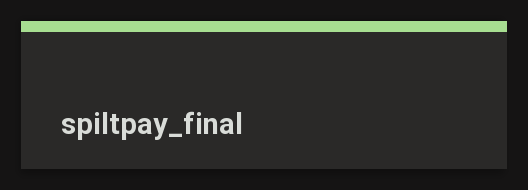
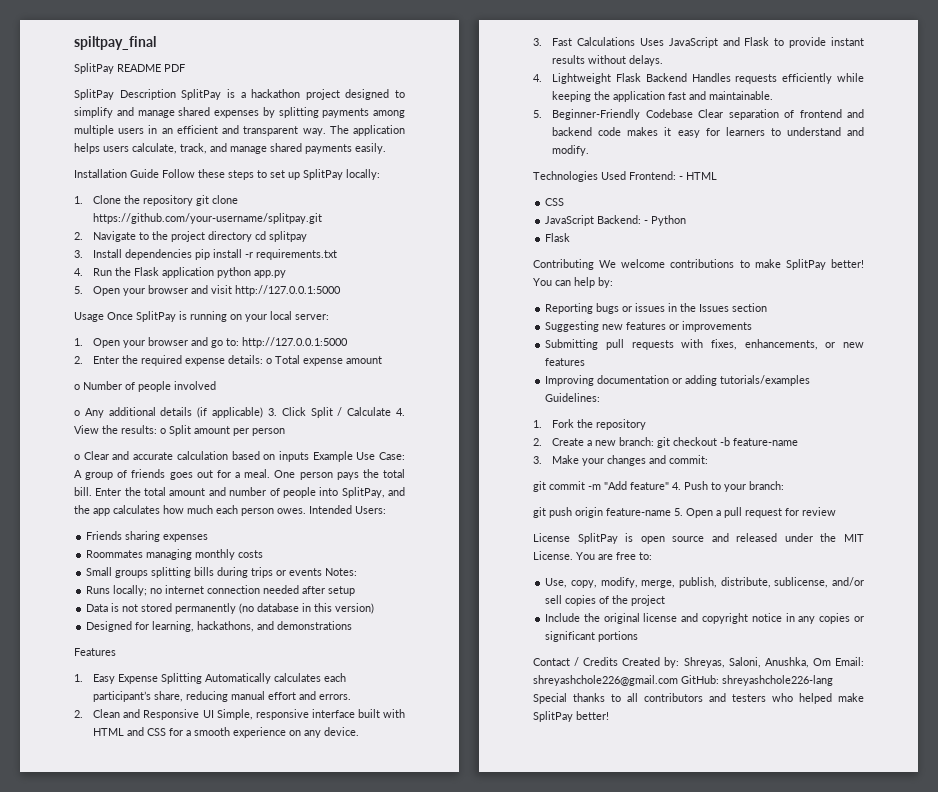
(243, 125) none -> [74,63,185,74] [74,89,405,100] [74,107,405,118] [74,125,406,136] [74,143,386,154] [74,169,380,180] [74,195,239,206] [93,213,323,224] [74,231,308,242] [74,249,338,260] [74,267,287,278] [74,285,342,296] [74,311,329,322] [74,337,349,348] [74,355,383,366] [74,381,216,392] [74,407,405,418] [74,425,285,436] [74,451,405,462] [74,469,405,480] [74,487,406,498] [74,505,386,516] [86,531,209,542] [86,549,264,560] [86,567,358,578] [86,585,356,596] [86,603,375,614] [86,621,353,632] [74,648,116,656] [74,673,347,684] [93,691,352,702] [74,709,405,720] [93,727,360,738] [533,37,864,48] [552,55,664,66] [533,73,864,84] [552,91,774,102] [533,109,864,120] [552,127,864,138] [552,145,590,156] [533,171,717,182] [545,198,565,206] [545,215,687,226] [545,233,571,242] [533,259,864,270] [533,277,613,288] [545,303,768,314] [545,321,753,332] [545,339,864,350] [545,358,586,366] [545,375,811,386] [545,393,601,402] [533,419,647,430] [533,437,799,448] [533,455,709,466] [533,481,784,492] [533,507,836,518] [533,533,864,544] [533,551,652,560] [545,577,864,588] [545,595,666,606] [545,613,864,624] [545,631,639,642] [533,657,864,668] [533,675,833,686] [533,693,864,704] [533,711,609,722] // SplitPay README PDF // SplitPay Description SplitPay is a hackathon project designed to simplify and manage shared expenses by splitting payments among multiple users in an efficient and transparent way. The application helps users calculate, track, and manage shared payments easily. // Installation Guide Follow these steps to set up SplitPay locally: // 1. Clone the repository git clone https://github.com/your-username/splitpay.git // 2. Navigate to the project directory cd splitpay // 3. Install dependencies pip install -r requirements.txt // 4. Run the Flask application python app.py // 5. Open your browser and visit http://127.0.0.1:5000 // Usage Once SplitPay is running on your local server: // 1. Open your browser and go to: http://127.0.0.1:5000 // 2. Enter the required expense details: o Total expense amount // o Number of people involved // o Any additional details (if applicable) 3. Click Split / Calculate 4. View the results: o Split amount per person // o Clear and accurate calculation based on inputs Example Use Case: A group of friends goes out for a meal. One person pays the total bill. Enter the total amount and number of people into SplitPay, and the app calculates how much each person owes. Intended Users: // Friends sharing expenses // Roommates managing monthly costs // Small groups splitting bills during trips or events Notes: // Runs locally; no internet connection needed after setup // Data is not stored permanently (no database in this version) // Designed for learning, hackathons, and demonstrations // Features // 1. Easy Expense Splitting Automatically calculates each participant’s share, reducing manual effort and errors. // 2. Clean and Responsive UI Simple, responsive interface built with HTML and CSS for a smooth experience on any device. // 3. Fast Calculations Uses JavaScript and Flask to provide instant results without delays. // 4. Lightweight Flask Backend Handles requests efficiently while keeping the application fast and maintainable. // 5. Beginner-Friendly Codebase Clear separation of frontend and backend code makes it easy for learners to understand and modify. // Technologies Used Frontend: - HTML // CSS // JavaScript Backend: - Python // Flask // Contributing We welcome contributions to make SplitPay better! You can help by: // Reporting bugs or issues in the Issues section // Suggesting new features or improvements // Submitting pull requests with fixes, enhancements, or new features // Improving documentation or adding tutorials/examples Guidelines: // 1. Fork the repository // 2. Create a new branch: git checkout -b feature-name // 3. Make your changes and commit: // git commit -m "Add feature" 4. Push to your branch: // git push origin feature-name 5. Open a pull request for review // License SplitPay is open source and released under the MIT License. You are free to: // Use, copy, modify, merge, publish, distribute, sublicense, and/or sell copies of the project // Include the original license and copyright notice in any copies or significant portions // Contact / Credits Created by: Shreyas, Saloni, Anushka, Om Email: shreyashchole226@gmail.com GitHub: shreyashchole226-lang Special thanks to all contributors and testers who helped make SplitPay better!

